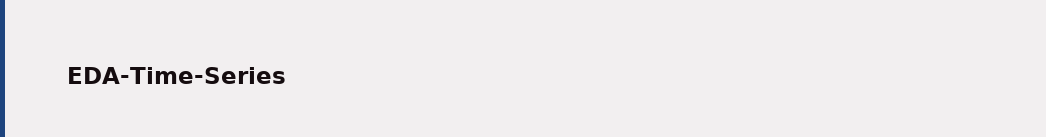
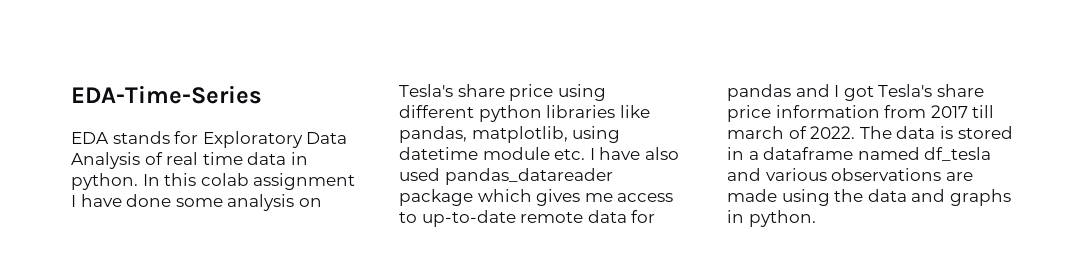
(286, 75) none -> [71,131,348,148] [71,152,308,169] [71,173,356,190] [71,194,322,211] [399,84,606,101] [399,105,650,122] [399,126,621,143] [399,147,679,160] [399,168,613,185] [399,189,674,206] [399,210,656,227] [727,84,984,101] [727,105,995,122] [727,126,1013,139] [727,147,992,161] [727,168,973,181] [727,189,1011,206] [727,210,816,227] // EDA stands for Exploratory Data Analysis of real time data in python. In this colab assignment I have done some analysis on Tesla's share price using different python libraries like pandas, matplotlib, using datetime module etc. I have also used pandas_datareader package which gives me access to up-to-date remote data for pandas and I got Tesla's share price information from 2017 till march of 2022. The data is stored in a dataframe named df_tesla and various observations are made using the data and graphs in python.

